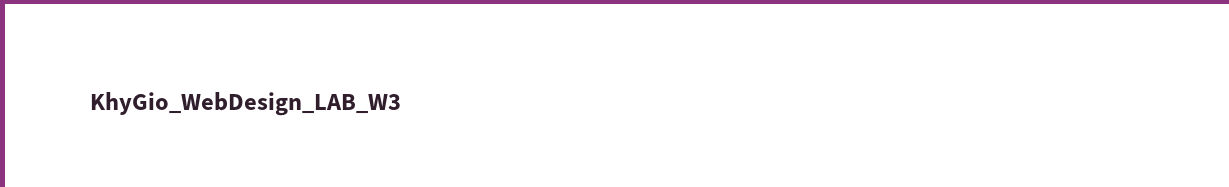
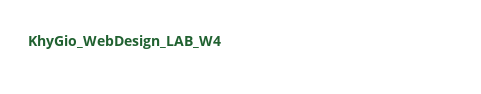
[90,92,401,116] KhyGio_WebDesign_LAB_W3 -> [28,35,221,49] KhyGio_WebDesign_LAB_W4

